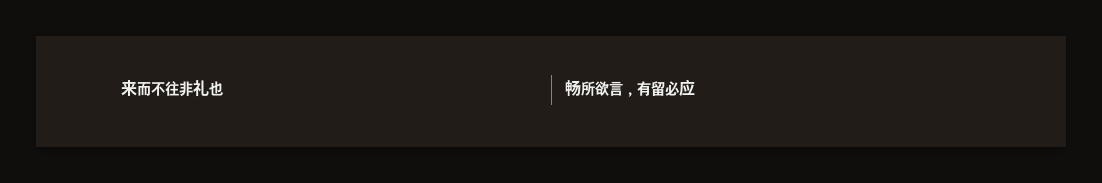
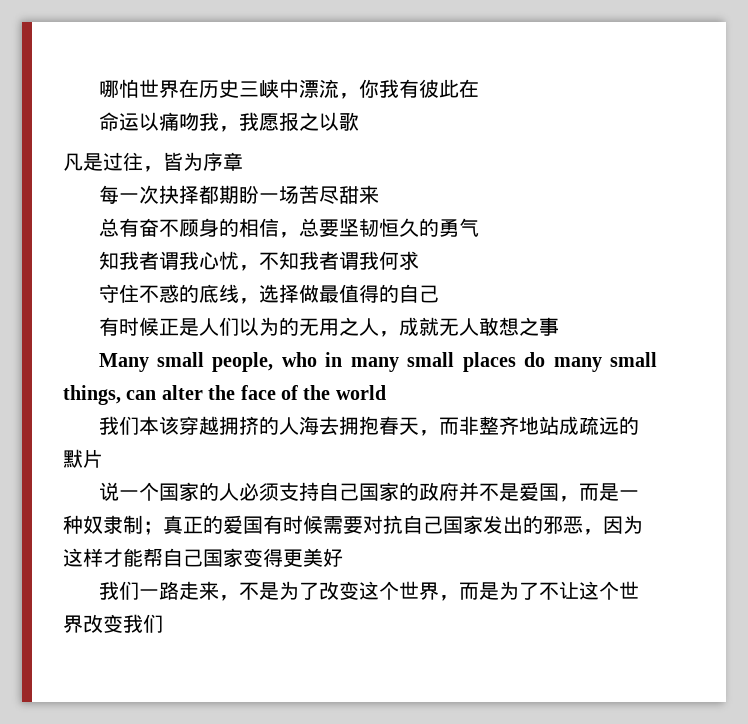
[121,80,223,97] [565,79,695,97] 来而不往非礼也 // 畅所欲言，有留必应 -> [98,79,479,99] [98,112,359,132] [63,152,243,172] [98,185,379,204] [98,218,479,238] [98,251,419,271] [98,284,439,304] [98,317,559,337] [98,352,657,372] [63,385,386,405] [98,416,639,436] [63,449,103,468] [98,482,639,502] [63,515,643,535] [63,548,343,567] [98,581,639,601] [63,614,163,633] 哪怕世界在历史三峡中漂流，你我有彼此在 // 命运以痛吻我，我愿报之以歌 // 凡是过往，皆为序章 // 每一次抉择都期盼一场苦尽甜来 // 总有奋不顾身的相信，总要坚韧恒久的勇气 // 知我者谓我心忧，不知我者谓我何求 // 守住不惑的底线，选择做最值得的自己 // 有时候正是人们以为的无用之人，成就无人敢想之事 // Many small people, who in many small places do many small things, can alter the face of the world // 我们本该穿越拥挤的人海去拥抱春天，而非整齐地站成疏远的默片 // 说一个国家的人必须支持自己国家的政府并不是爱国，而是一种奴隶制；真正的爱国有时候需要对抗自己国家发出的邪恶，因为这样才能帮自己国家变得更美好 // 我们一路走来，不是为了改变这个世界，而是为了不让这个世界改变我们

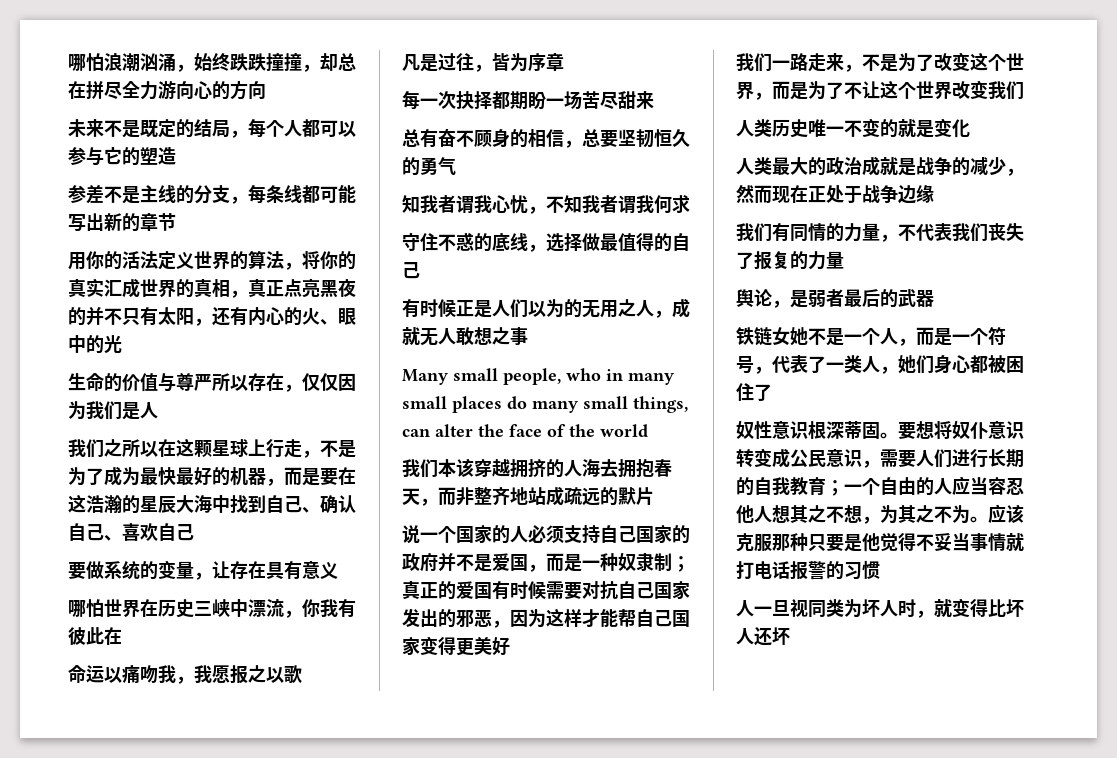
[98,79,139,98] 哪怕 -> [68,53,356,72] [68,80,266,100] [68,118,356,138] [68,147,176,166] [68,184,356,204] [68,213,176,232] [68,250,356,270] [68,278,356,298] [68,306,356,326] [68,335,122,354] [68,372,356,392] [68,401,158,420] [68,438,356,458] [68,466,356,486] [68,494,356,514] [68,523,194,541] [68,560,338,580] [68,599,104,617] 哪怕浪潮汹涌，始终跌跌撞撞，却总在拼尽全力游向心的方向 // 未来不是既定的结局，每个人都可以参与它的塑造 // 参差不是主线的分支，每条线都可能写出新的章节 // 用你的活法定义世界的算法，将你的真实汇成世界的真相，真正点亮黑夜的并不只有太阳，还有内心的火、眼中的光 // 生命的价值与尊严所以存在，仅仅因为我们是人 // 我们之所以在这颗星球上行走，不是为了成为最快最好的机器，而是要在这浩瀚的星辰大海中找到自己、确认自己、喜欢自己 // 要做系统的变量，让存在具有意义 // 哪怕
(163, 623) none -> [736,118,970,138] [736,156,1024,176] [736,184,934,204] [736,223,1024,242] [736,251,844,270] [736,289,934,308] [736,327,1006,346] [736,355,1024,374] [736,383,772,401] [736,420,1024,439] [736,448,1024,468] [736,476,1024,496] [736,504,1024,524] [736,533,1024,552] [736,560,880,580] [736,598,1024,618] [736,627,790,646] // 人类历史唯一不变的就是变化 // 人类最大的政治成就是战争的减少，然而现在正处于战争边缘 // 我们有同情的力量，不代表我们丧失了报复的力量 // 舆论，是弱者最后的武器 // 铁链女她不是一个人，而是一个符号，代表了一类人，她们身心都被困住了 // 奴性意识根深蒂固。要想将奴仆意识转变成公民意识，需要人们进行长期的自我教育；一个自由的人应当容忍他人想其之不想，为其之不为。应该克服那种只要是他觉得不妥当事情就打电话报警的习惯 // 人一旦视同类为坏人时，就变得比坏人还坏

